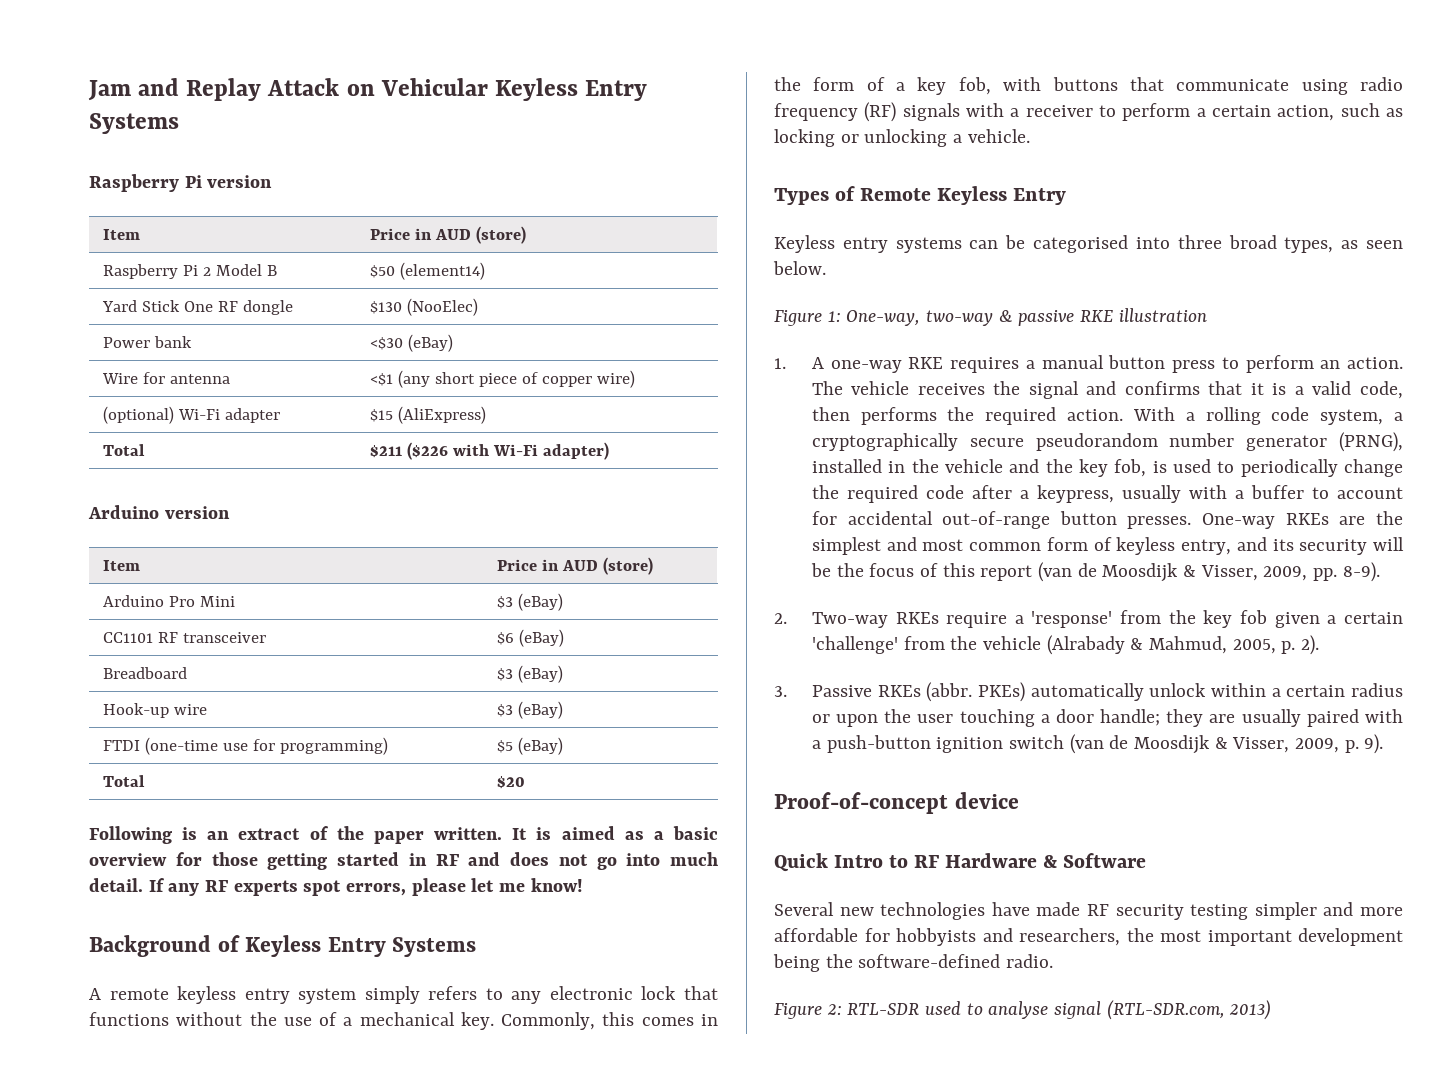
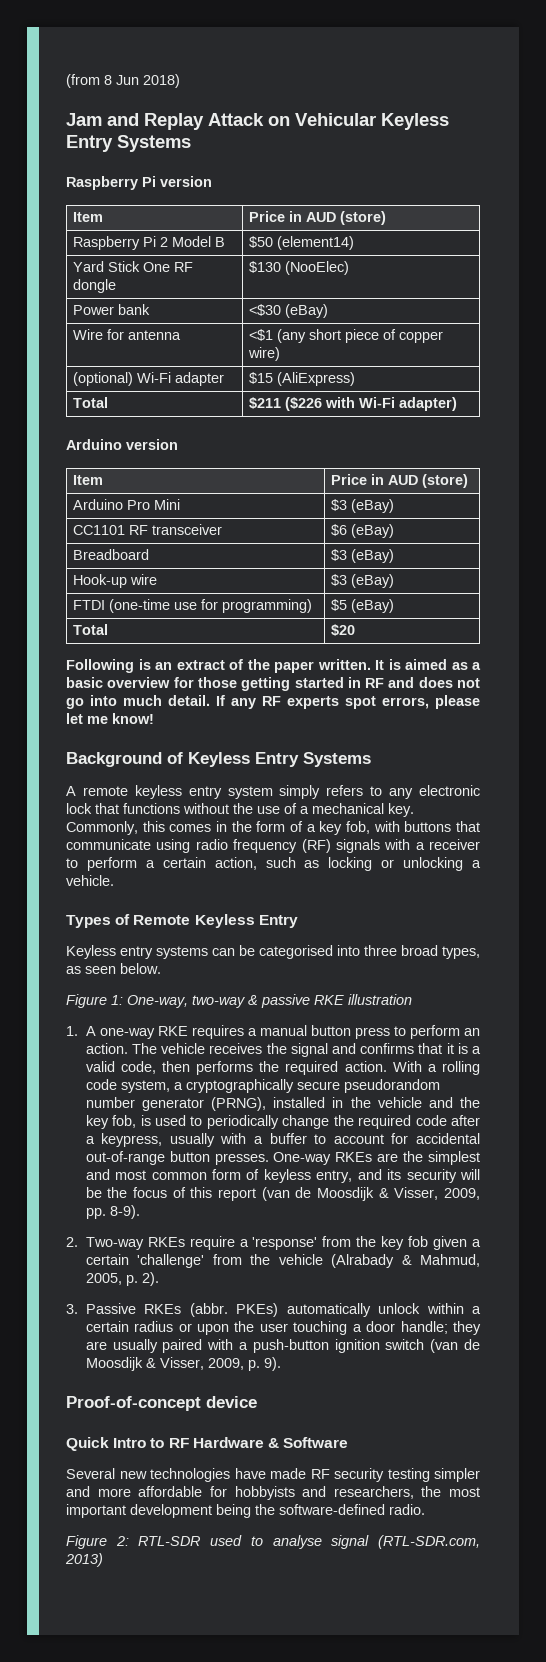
(88, 90) none -> [66,74,180,88] (from 8 Jun 2018) //

